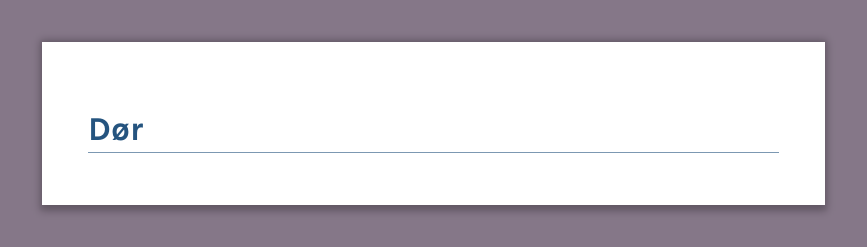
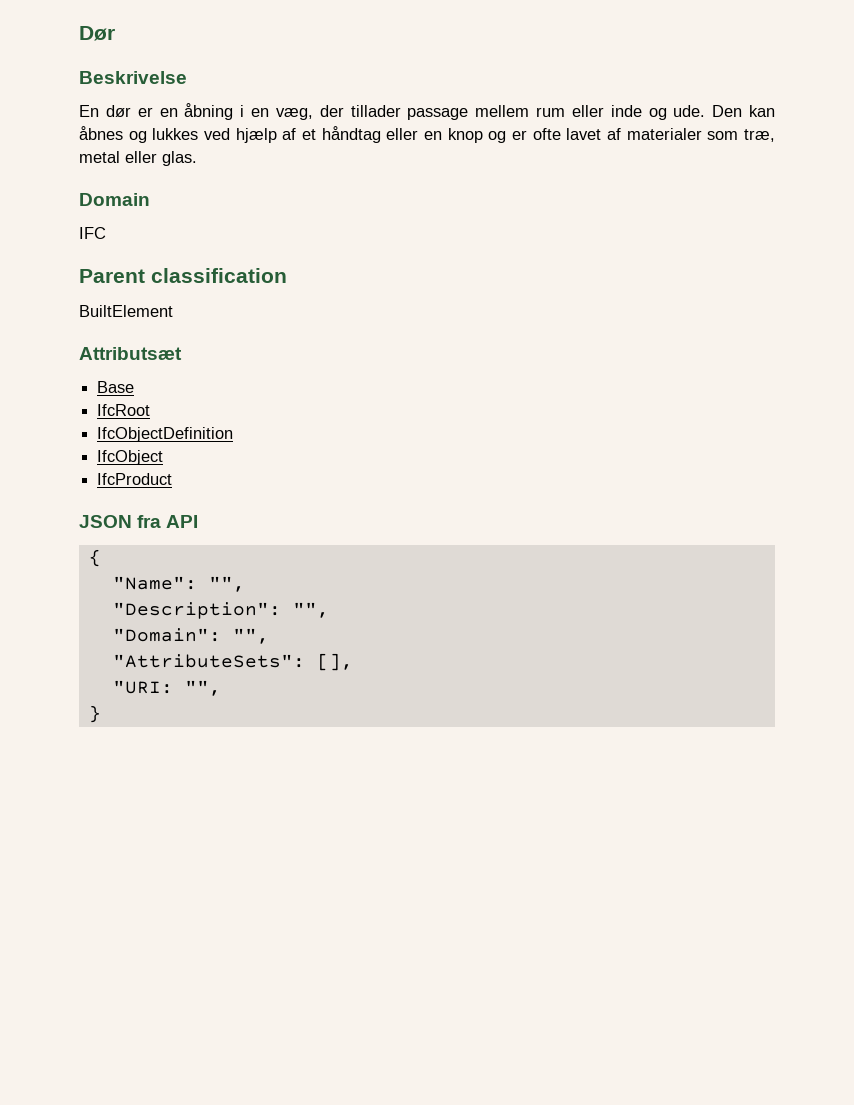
(143, 129) none -> [79,71,187,84] [79,103,776,120] [79,126,775,143] [79,151,197,166] [79,193,150,206] [79,227,106,239] [79,268,287,283] [79,305,173,317] [79,347,182,360] [97,381,135,393] [97,404,151,416] [97,427,234,442] [97,450,164,465] [97,473,173,485] [79,515,199,528] [88,549,101,567] [112,576,245,592] [112,602,329,619] [112,628,269,644] [112,653,353,671] [112,680,221,696] [88,705,101,723] // Beskrivelse // En dør er en åbning i en væg, der tillader passage mellem rum eller inde og ude. Den kan åbnes og lukkes ved hjælp af et håndtag eller en knop og er ofte lavet af materialer som træ, metal eller glas. // Domain // IFC // Parent classification // BuiltElement // Attributsæt // Base // IfcRoot // IfcObjectDefinition // IfcObject // IfcProduct // JSON fra API // { // "Name": "", // "Description": "", // "Domain": "", // "AttributeSets": [], // "URI: "", // }

